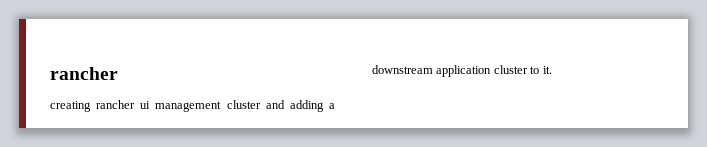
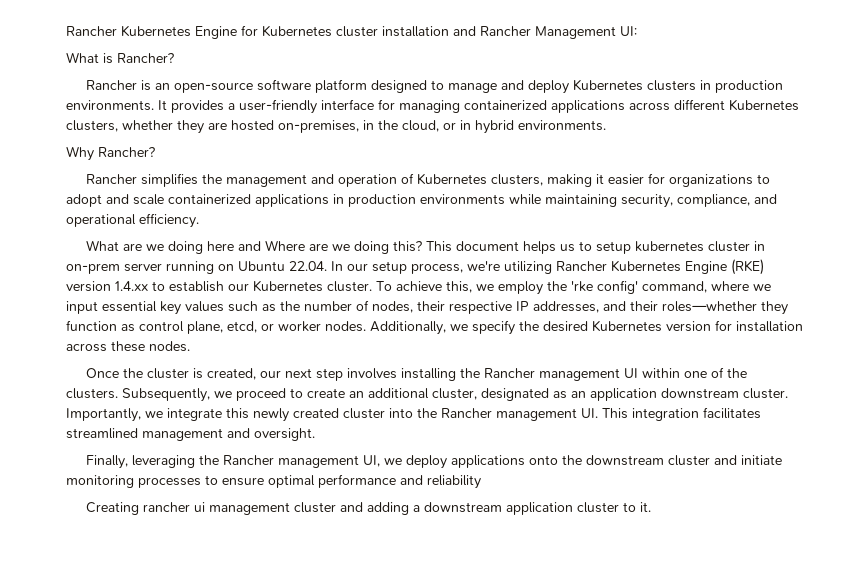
[50,67,118,80] [50,101,91,112] rancher // creating -> [66,25,637,39] [66,52,174,64] [86,79,784,94] [66,99,799,114] [66,120,606,134] [66,146,155,161] [86,173,771,187] [66,194,777,208] [66,213,199,228] [86,240,766,254] [66,259,764,275] [66,280,771,295] [66,300,788,315] [66,320,803,335] [66,341,190,352] [86,367,748,381] [66,388,788,402] [66,407,761,422] [66,428,315,441] [86,455,783,469] [66,474,481,489] [86,502,140,515] Rancher Kubernetes Engine for Kubernetes cluster installation and Rancher Management UI: // What is Rancher? // Rancher is an open-source software platform designed to manage and deploy Kubernetes clusters in production environments. It provides a user-friendly interface for managing containerized applications across different Kubernetes clusters, whether they are hosted on-premises, in the cloud, or in hybrid environments. // Why Rancher? // Rancher simplifies the management and operation of Kubernetes clusters, making it easier for organizations to adopt and scale containerized applications in production environments while maintaining security, compliance, and operational efficiency. // What are we doing here and Where are we doing this? This document helps us to setup kubernetes cluster in on-prem server running on Ubuntu 22.04. In our setup process, we're utilizing Rancher Kubernetes Engine (RKE) version 1.4.xx to establish our Kubernetes cluster. To achieve this, we employ the 'rke config' command, where we input essential key values such as the number of nodes, their respective IP addresses, and their roles—whether they function as control plane, etcd, or worker nodes. Additionally, we specify the desired Kubernetes version for installation across these nodes. // Once the cluster is created, our next step involves installing the Rancher management UI within one of the clusters. Subsequently, we proceed to create an additional cluster, designated as an application downstream cluster. Importantly, we integrate this newly created cluster into the Rancher management UI. This integration facilitates streamlined management and oversight. // Finally, leveraging the Rancher management UI, we deploy applications onto the downstream cluster and initiate monitoring processes to ensure optimal performance and reliability // Creating

